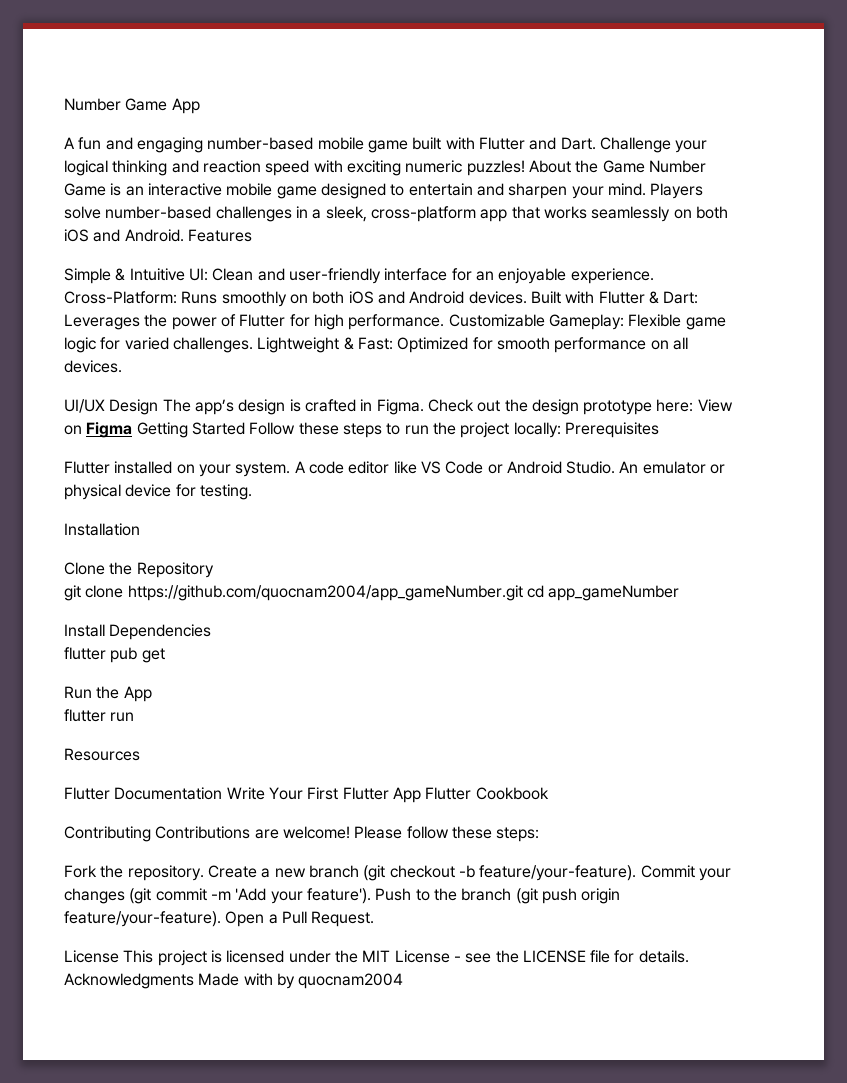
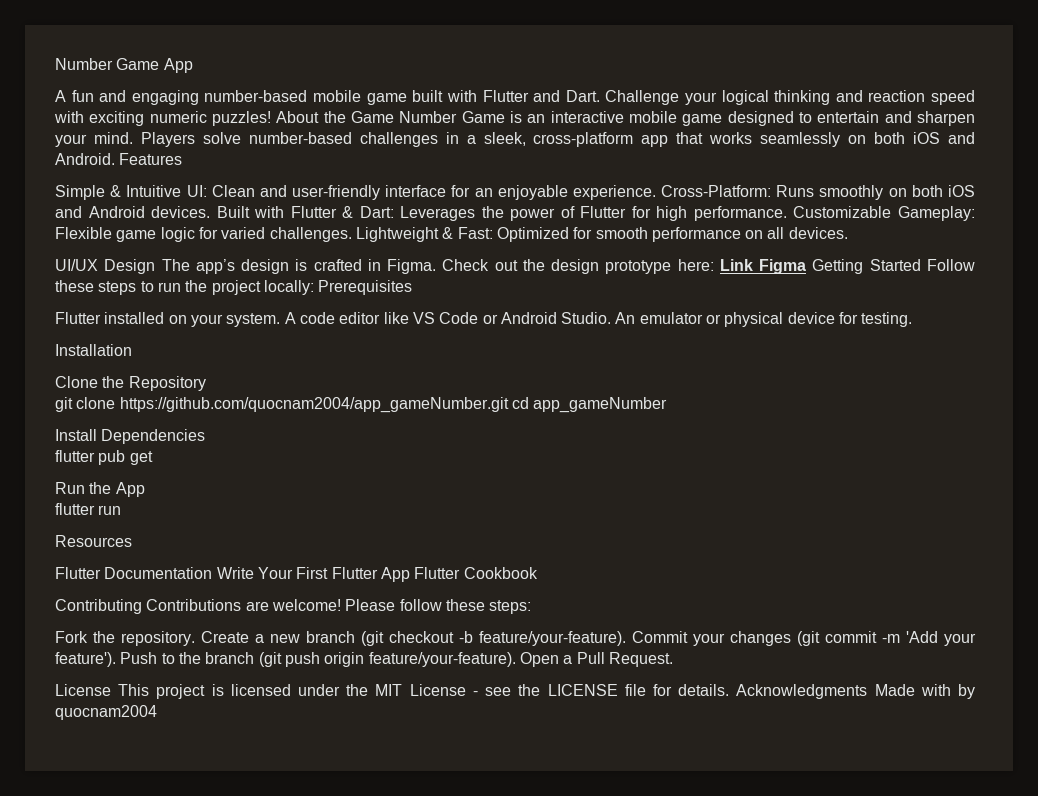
[697,399,733,412] [64,425,82,435] View on -> [719,259,753,271] Link

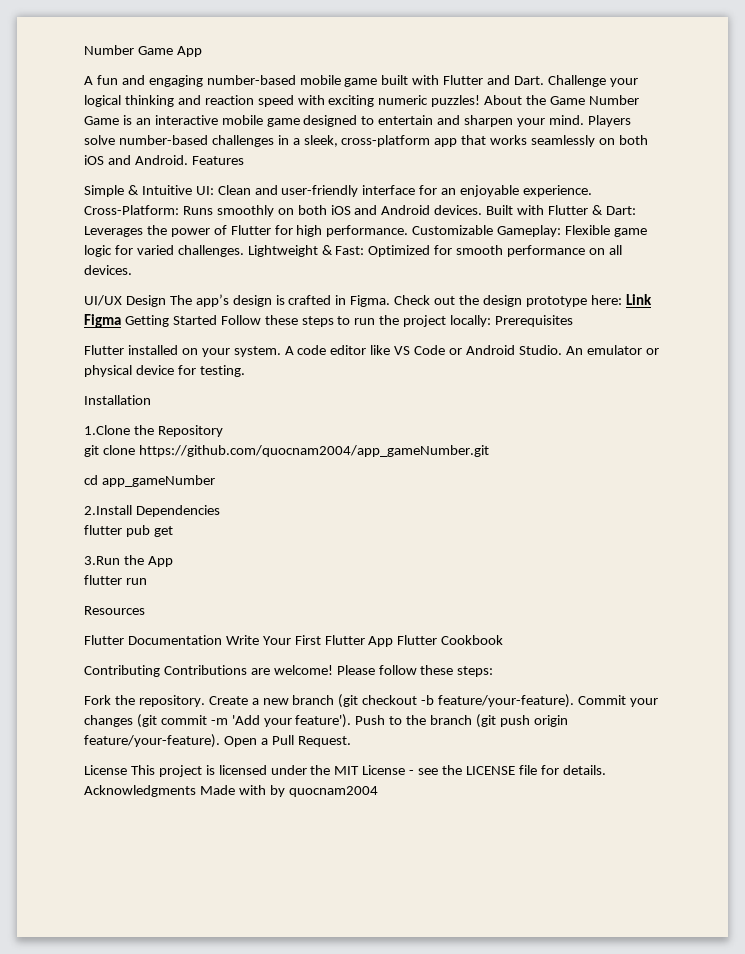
[55,376,98,388] Clone -> [84,425,130,435] 1.Clone
(509, 405) none -> (489, 451) //
[55,429,97,441] Install -> [84,505,132,515] 2.Install
[55,482,85,494] Run -> [84,556,120,565] 3.Run

